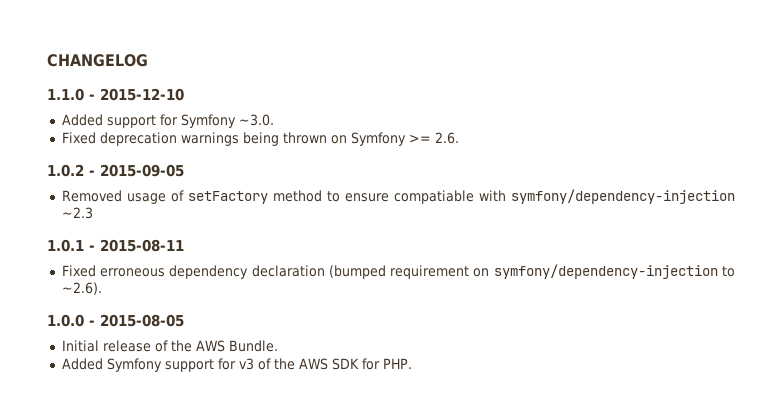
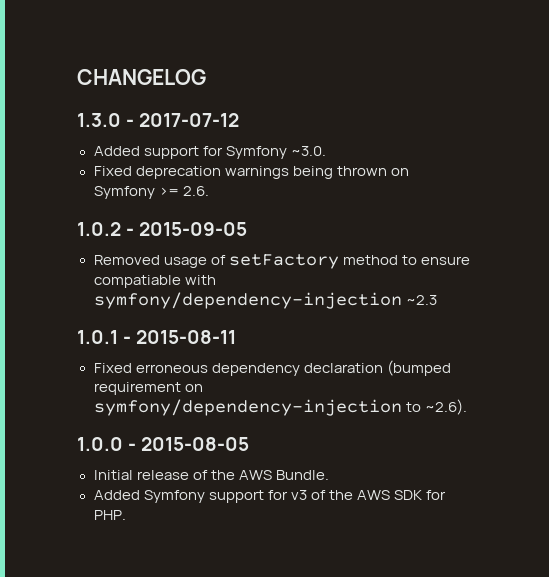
[47,88,184,101] 1.1.0 - 2015-12-10 -> [77,113,240,127] 1.3.0 - 2017-07-12

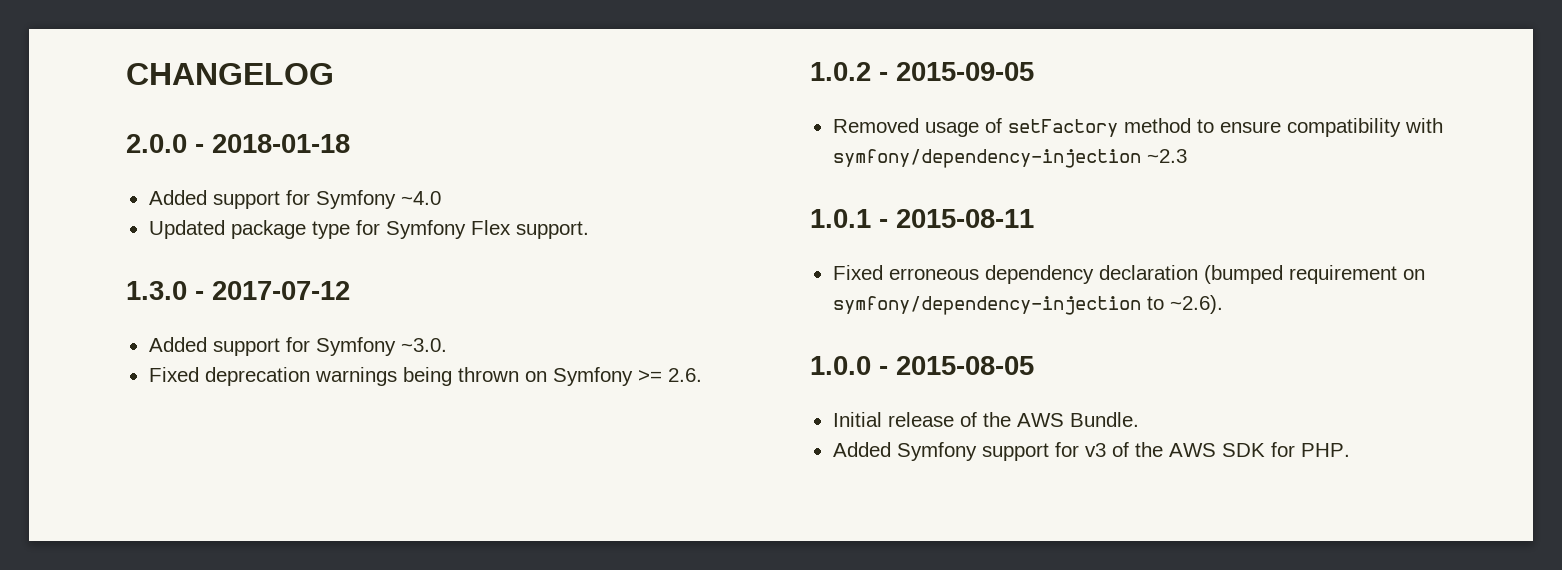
(206, 77) none -> [126,134,350,153] [148,190,441,209] [148,220,589,239] // 2.0.0 - 2018-01-18 // Added support for Symfony ~4.0 // Updated package type for Symfony Flex support.
[93,275,181,288] compatiable -> [1286,118,1401,137] compatibility

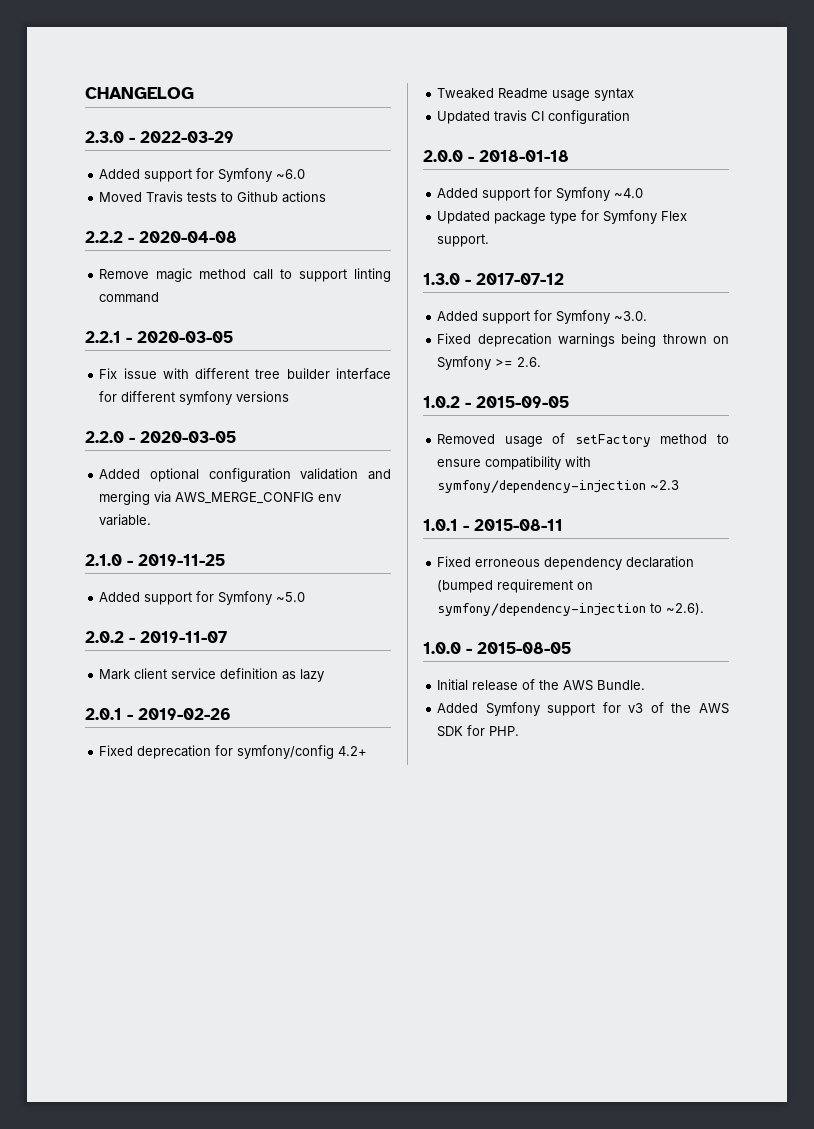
(334, 74) none -> [85,131,234,143] [99,168,306,182] [99,191,327,203] [85,231,237,243] [99,268,391,282] [99,292,160,303] [85,331,233,343] [99,368,391,380] [99,391,290,405] [85,431,236,443] [99,468,391,482] [99,491,342,505] [99,514,152,526] [85,554,225,566] [99,591,306,605] [85,631,227,643] [99,668,325,682] [85,708,231,720] [99,745,368,759] [437,88,635,101] [437,110,631,124] // 2.3.0 - 2022-03-29 // Added support for Symfony ~6.0 // Moved Travis tests to Github actions // 2.2.2 - 2020-04-08 // Remove magic method call to support linting command // 2.2.1 - 2020-03-05 // Fix issue with different tree builder interface for different symfony versions // 2.2.0 - 2020-03-05 // Added optional configuration validation and merging via AWS_MERGE_CONFIG env variable. // 2.1.0 - 2019-11-25 // Added support for Symfony ~5.0 // 2.0.2 - 2019-11-07 // Mark client service definition as lazy // 2.0.1 - 2019-02-26 // Fixed deprecation for symfony/config 4.2+ // Tweaked Readme usage syntax // Updated travis CI configuration

